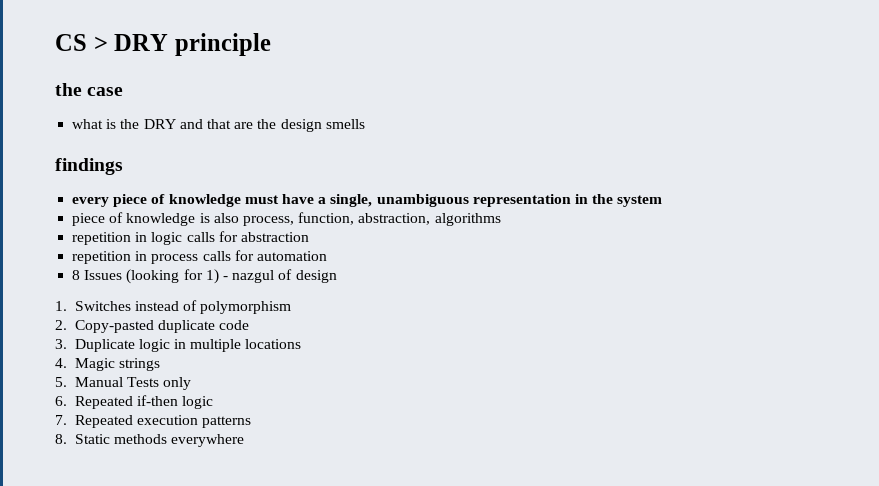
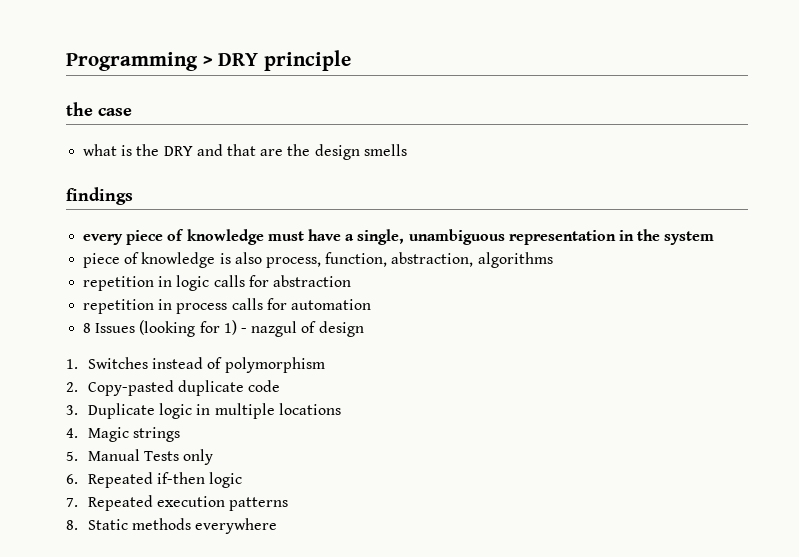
[55,34,87,51] CS -> [66,52,198,71] Programming

